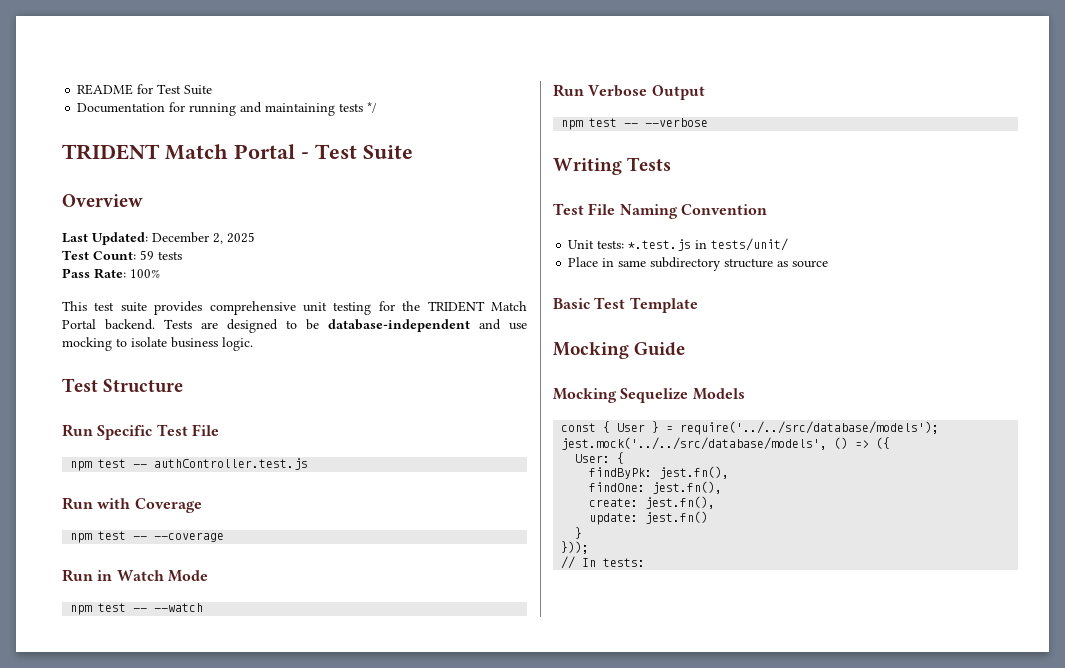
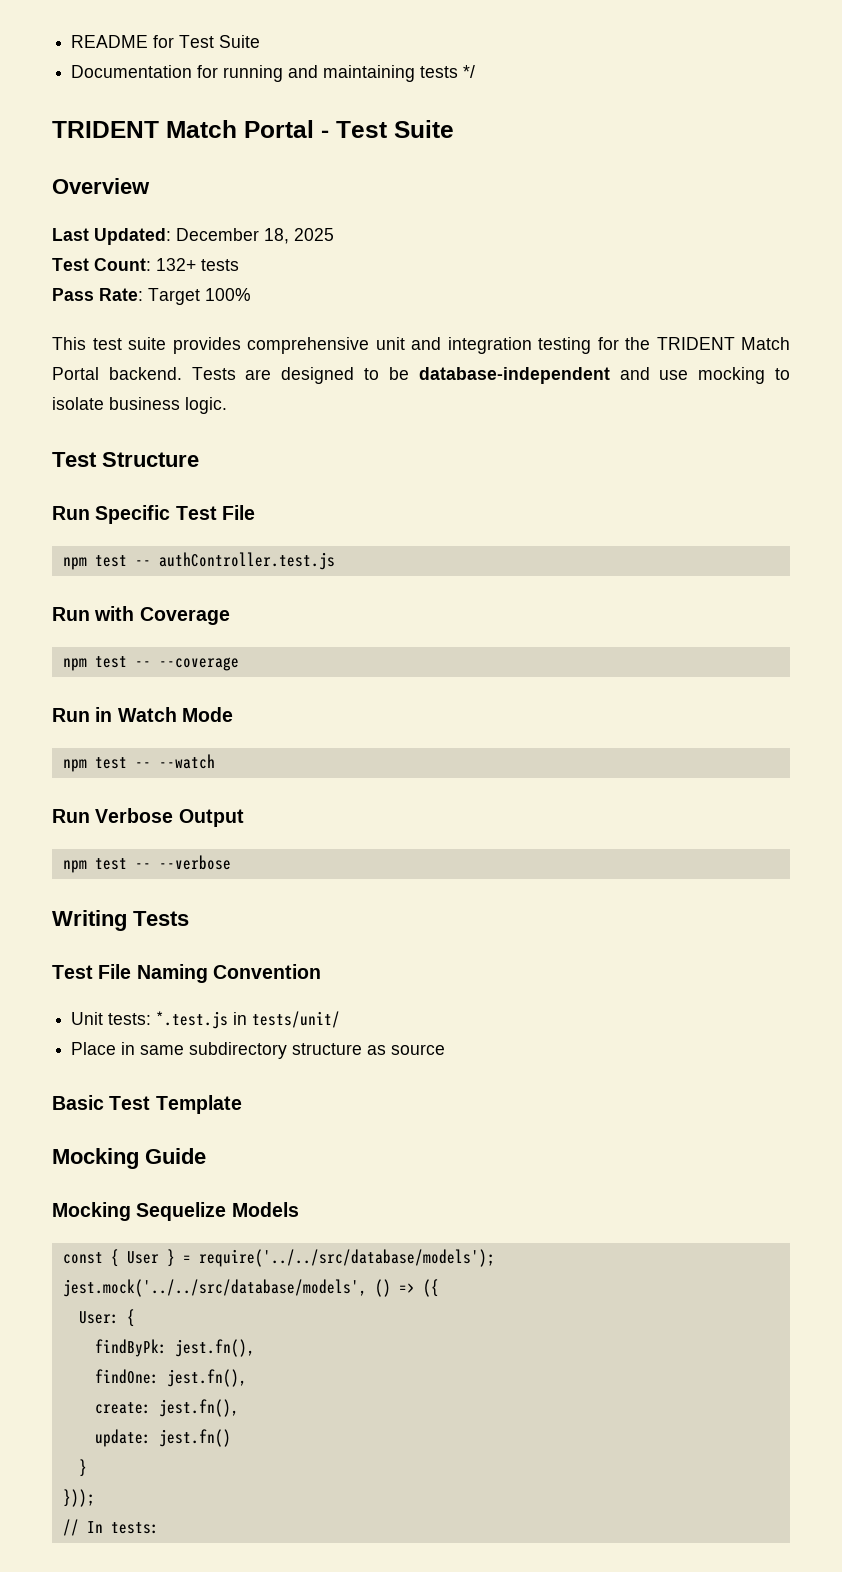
[213,233,223,244] 2, -> [264,228,289,244] 18,
[140,250,154,260] 59 -> [156,258,196,271] 132+
(126, 273) none -> [148,288,200,305] Target
(327, 307) none -> [411,337,532,354] and integration

